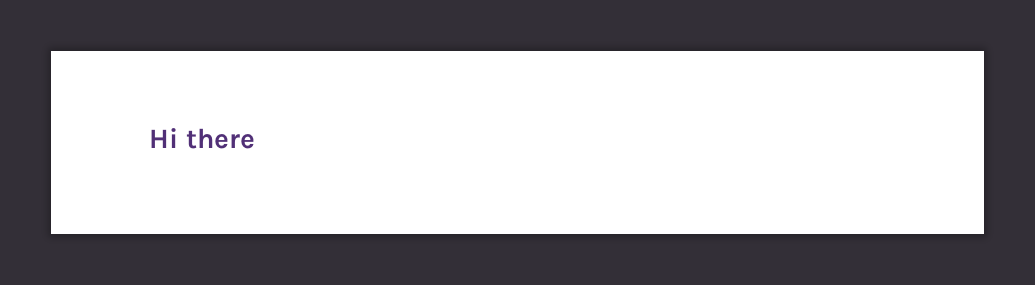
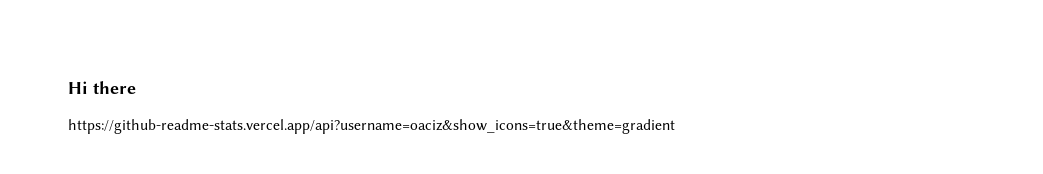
(255, 138) none -> [68,119,675,134] // https://github-readme-stats.vercel.app/api?username=oaciz&show_icons=true&theme=gradient

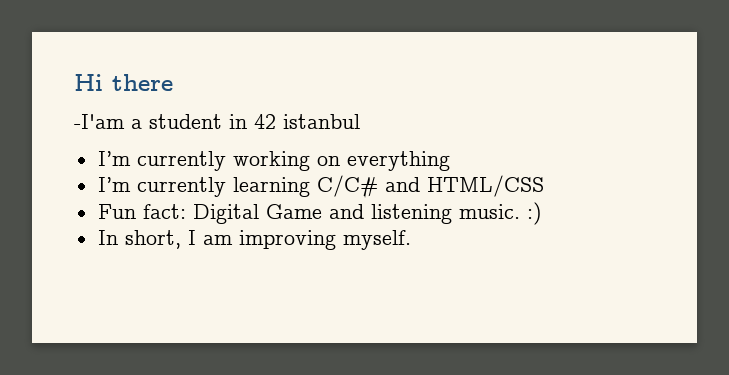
[68,119,675,134] https://github-readme-stats.vercel.app/api?username=oaciz&show_icons=true&theme=gradient -> [74,114,360,129] [97,151,450,171] [97,175,544,199] [97,202,542,225] [97,230,411,250] -I'am a student in 42 istanbul // I’m currently working on everything // I’m currently learning C/C# and HTML/CSS // Fun fact: Digital Game and listening music. :) // In short, I am improving myself.

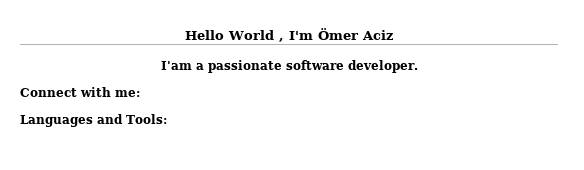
[74,74,173,91] [74,114,360,129] [97,151,450,171] [97,175,544,199] [97,202,542,225] [97,230,411,250] Hi there // -I'am a student in 42 istanbul // I’m currently working on everything // I’m currently learning C/C# and HTML/CSS // Fun fact: Digital Game and listening music. :) // In short, I am improving myself. -> [185,28,393,42] [160,60,418,73] [20,87,140,97] [20,114,167,127] Hello World , I'm Ömer Aciz // I'am a passionate software developer. // Connect with me: // Languages and Tools:

